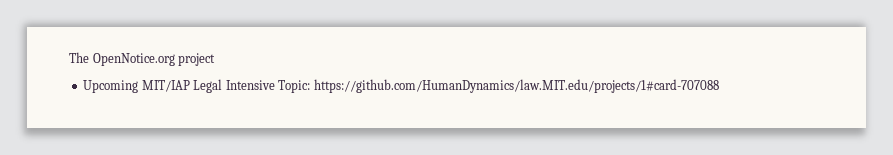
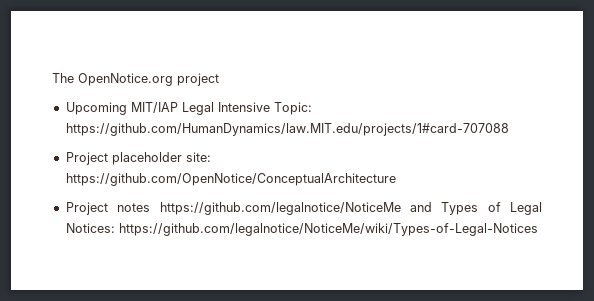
(719, 86) none -> [65,152,211,165] [65,173,396,186] [65,202,542,215] [65,223,538,236] // Project placeholder site: https://github.com/OpenNotice/ConceptualArchitecture // Project notes https://github.com/legalnotice/NoticeMe and Types of Legal Notices: https://github.com/legalnotice/NoticeMe/wiki/Types-of-Legal-Notices

